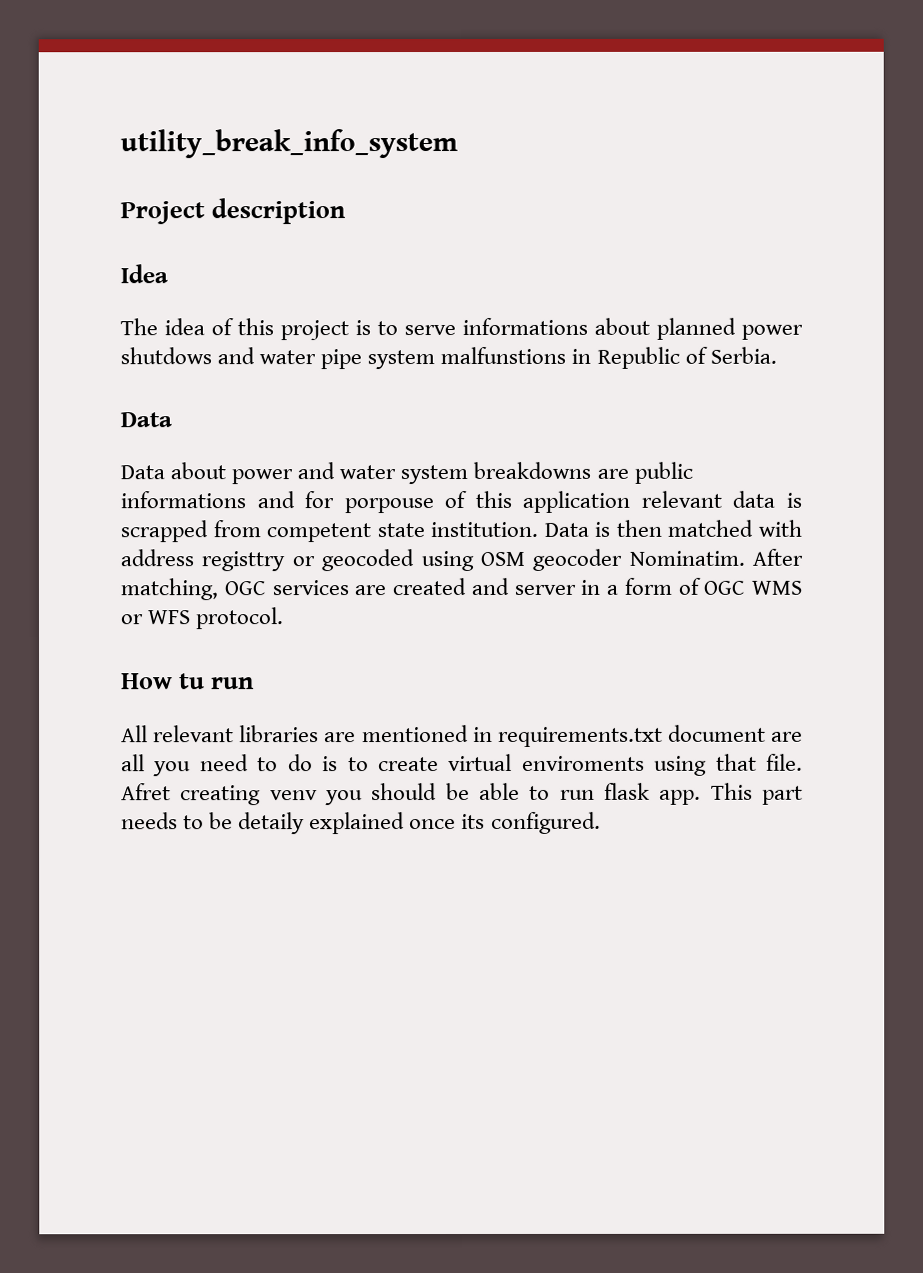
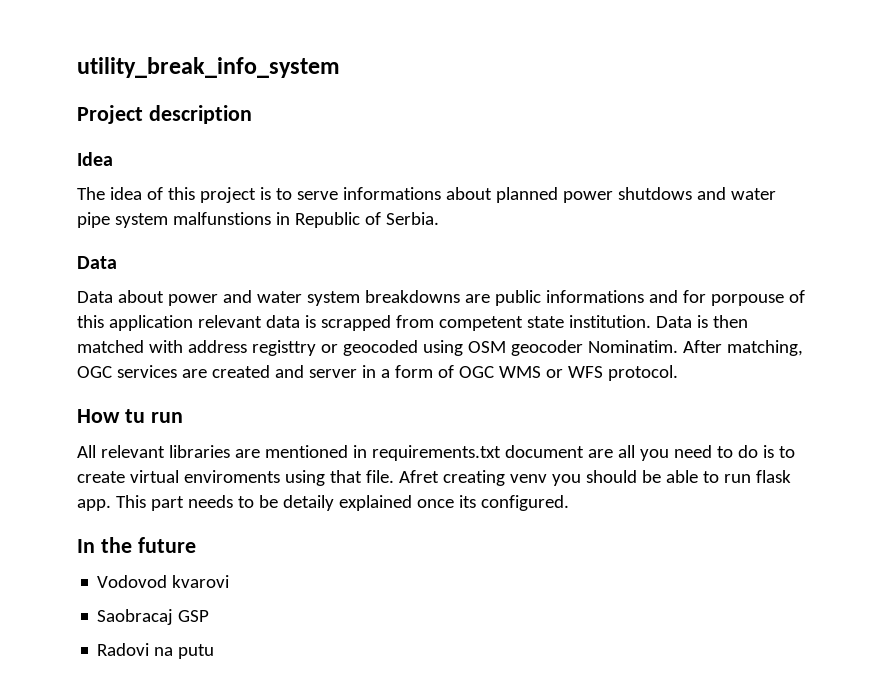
(601, 822) none -> [77,537,196,553] [97,575,230,588] [97,609,210,625] [97,643,215,659] // In the future // Vodovod kvarovi // Saobracaj GSP // Radovi na putu

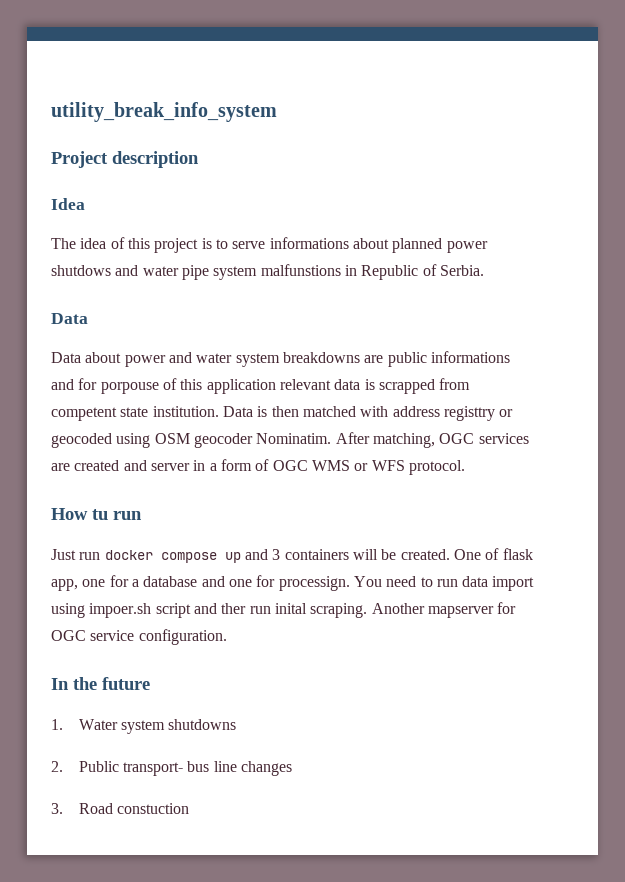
[77,445,795,461] [77,470,791,486] [77,495,569,511] [77,537,196,553] [97,575,230,588] [97,609,210,625] [97,643,215,659] All relevant libraries are mentioned in requirements.txt document are all you need to do is to create virtual enviroments using that file. Afret creating venv you should be able to run flask app. This part needs to be detaily explained once its configured. // In the future // Vodovod kvarovi // Saobracaj GSP // Radovi na putu -> [51,548,533,563] [51,575,535,591] [51,602,517,618] [51,629,227,645] [51,677,150,690] [51,719,237,734] [51,761,292,776] [51,803,190,814] Just run docker compose up and 3 containers will be created. One of flask app, one for a database and one for processign. You need to run data import using impoer.sh script and ther run inital scraping. Another mapserver for OGC service configuration. // In the future // 1. Water system shutdowns // 2. Public transport- bus line changes // 3. Road constuction

